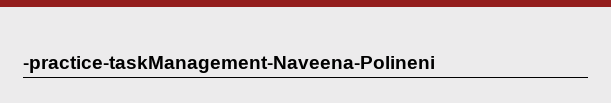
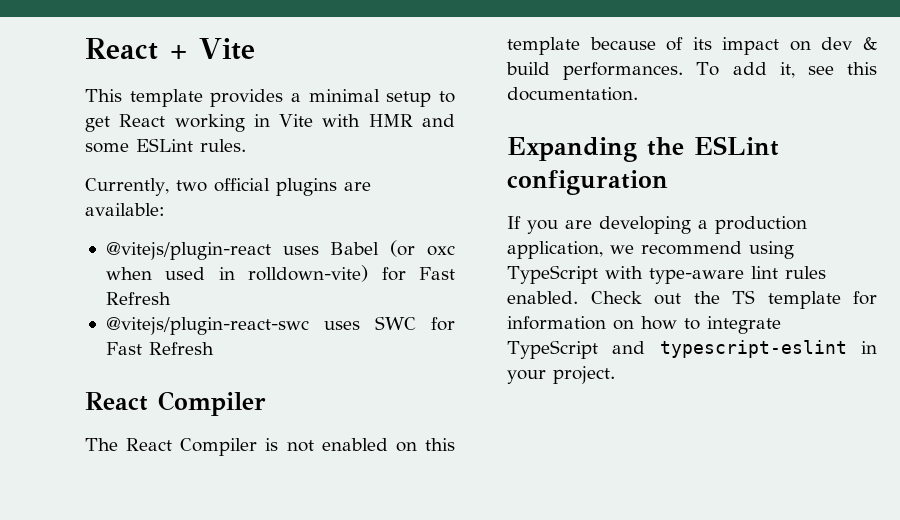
[23,56,435,73] -practice-taskManagement-Naveena-Polineni -> [85,38,255,60] [85,89,455,107] [85,114,455,132] [85,138,246,153] [85,178,371,196] [85,203,165,216] [105,240,455,260] [105,265,456,282] [105,292,171,305] [105,316,456,335] [105,342,214,355] [85,391,266,416] [85,438,455,456] [507,37,877,55] [506,62,877,80] [507,87,638,101] [507,136,779,162] [507,170,668,195] [507,216,807,234] [507,241,794,259] [507,265,826,284] [507,290,877,309] [507,316,781,334] [507,340,877,359] [507,366,615,384] React + Vite // This template provides a minimal setup to get React working in Vite with HMR and some ESLint rules. // Currently, two official plugins are available: // @vitejs/plugin-react uses Babel (or oxc when used in rolldown-vite) for Fast Refresh // @vitejs/plugin-react-swc uses SWC for Fast Refresh // React Compiler // The React Compiler is not enabled on this template because of its impact on dev & build performances. To add it, see this documentation. // Expanding the ESLint configuration // If you are developing a production application, we recommend using TypeScript with type-aware lint rules enabled. Check out the TS template for information on how to integrate TypeScript and typescript-eslint in your project.

